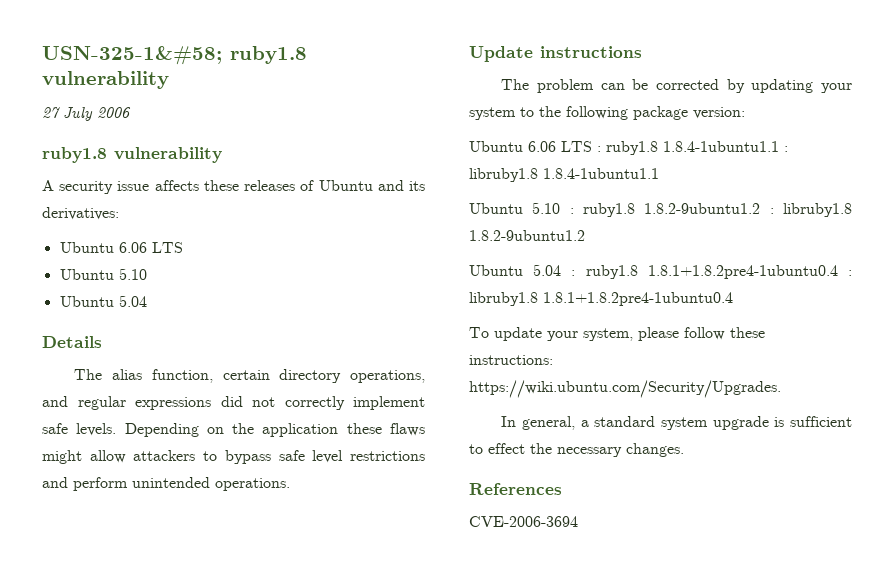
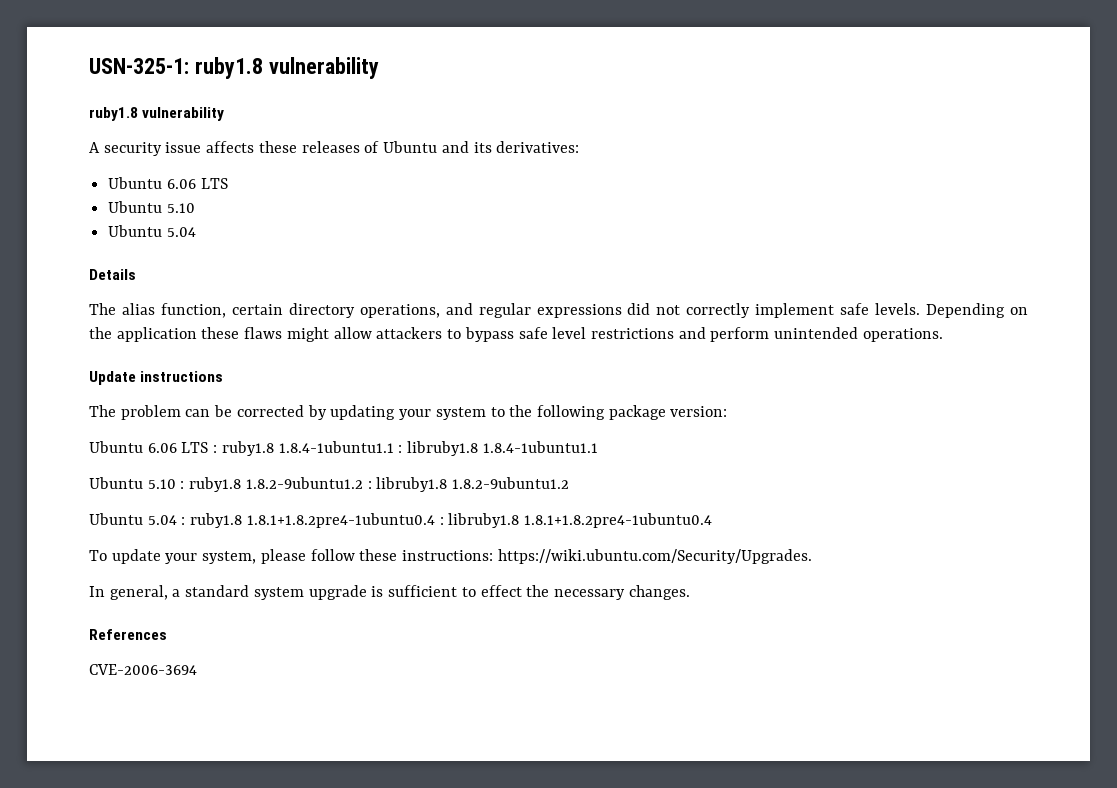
[42,46,307,65] [42,71,169,89] [42,107,131,121] USN-325-1&#58; ruby1.8 vulnerability // 27 July 2006 -> [89,57,379,79] USN-325-1: ruby1.8 vulnerability

